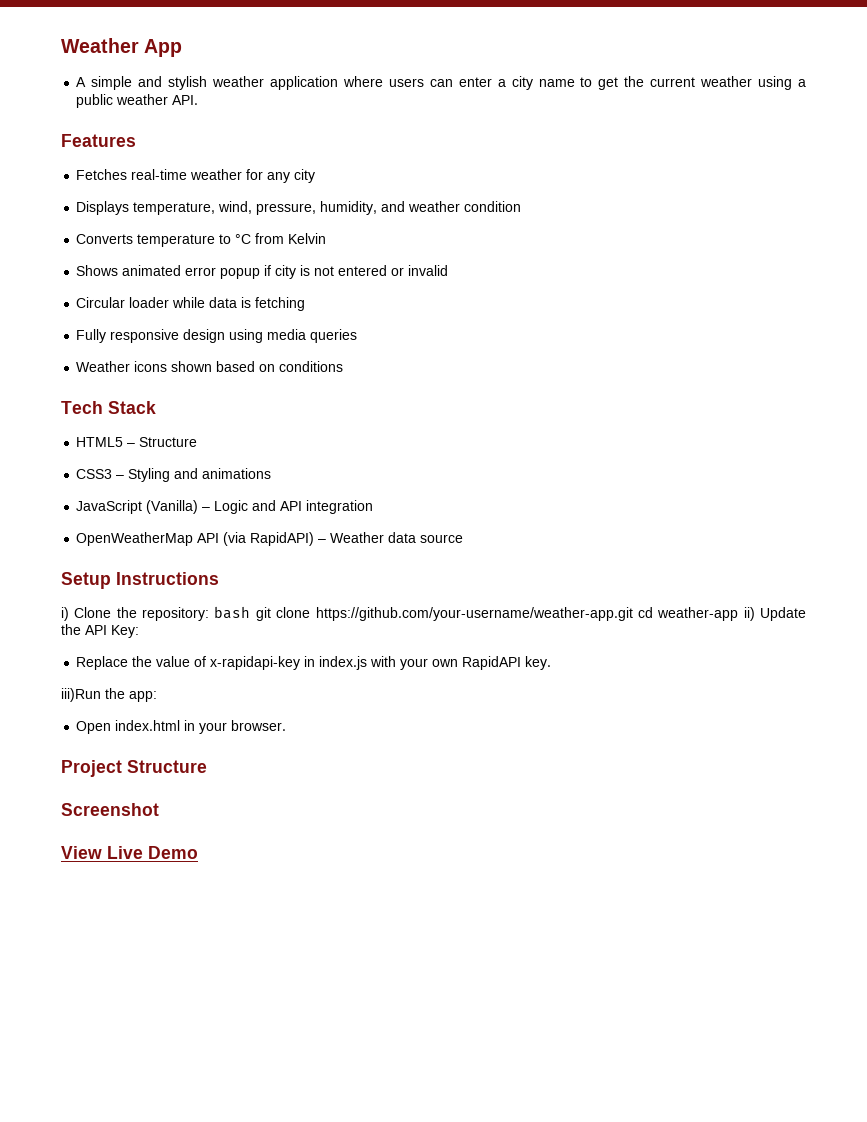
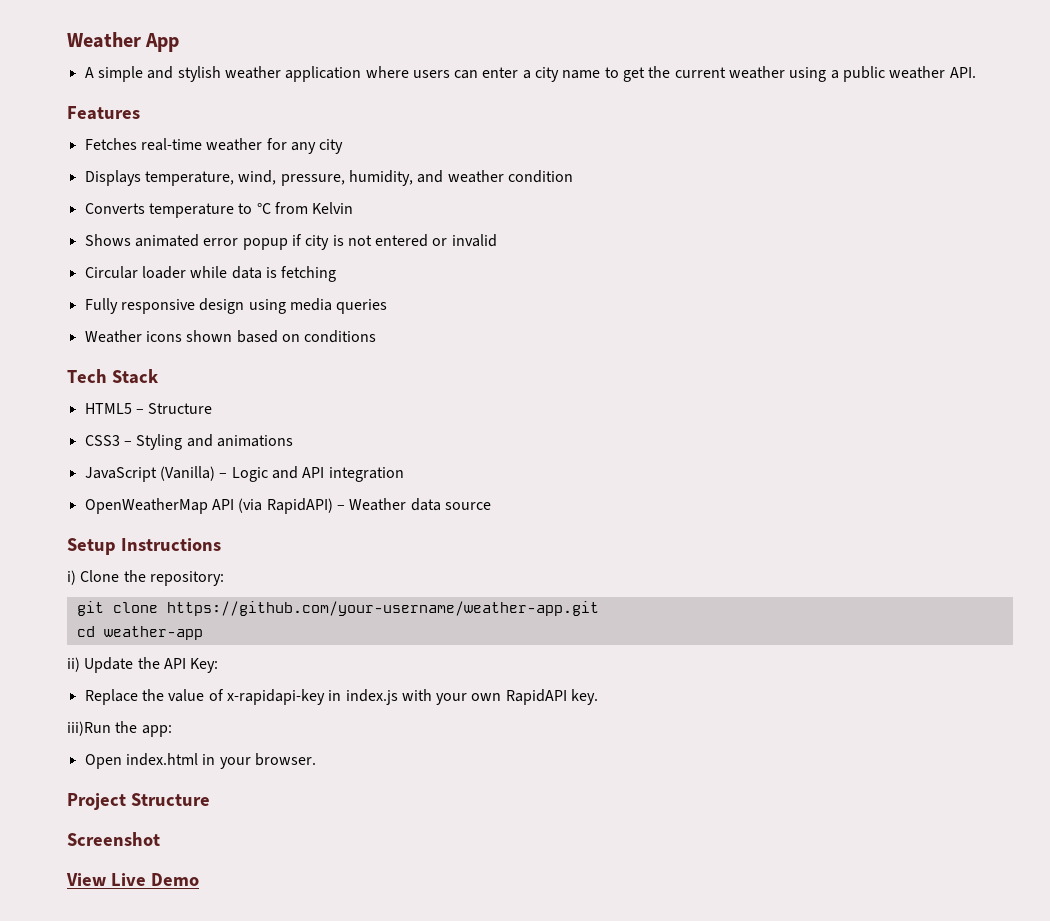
[214,606,251,619] bash -> (224, 578) //
(633, 614) none -> (599, 608) //
(739, 614) none -> (203, 633) //

